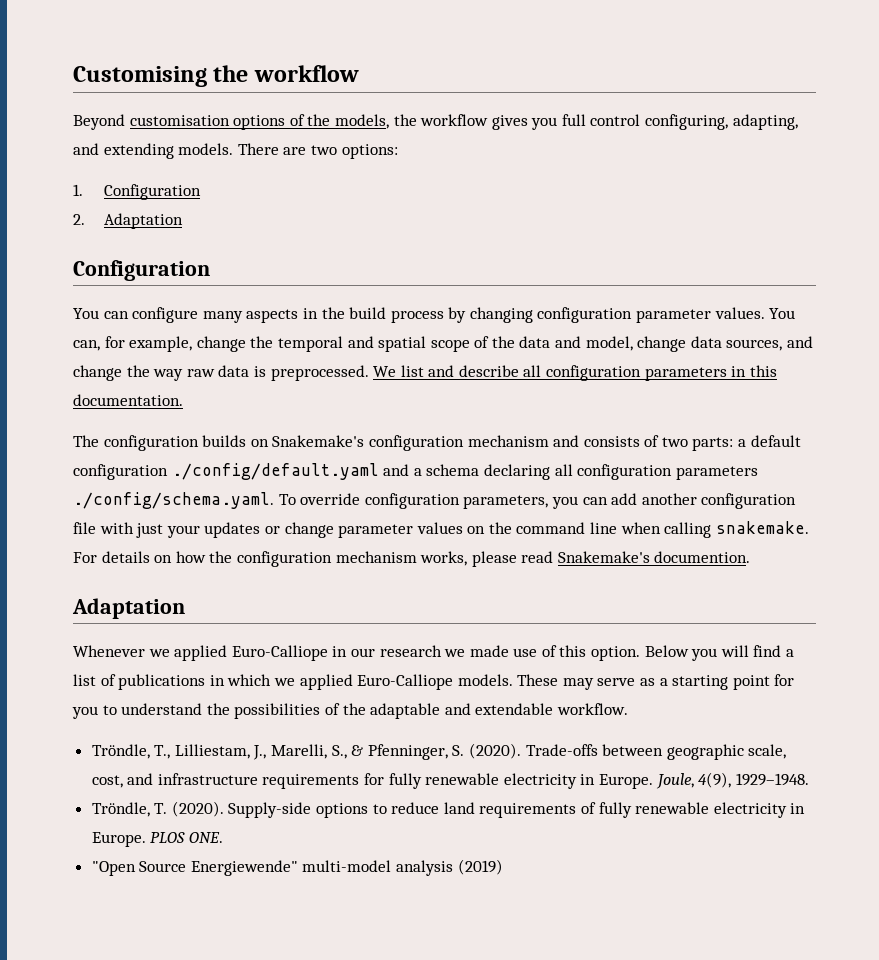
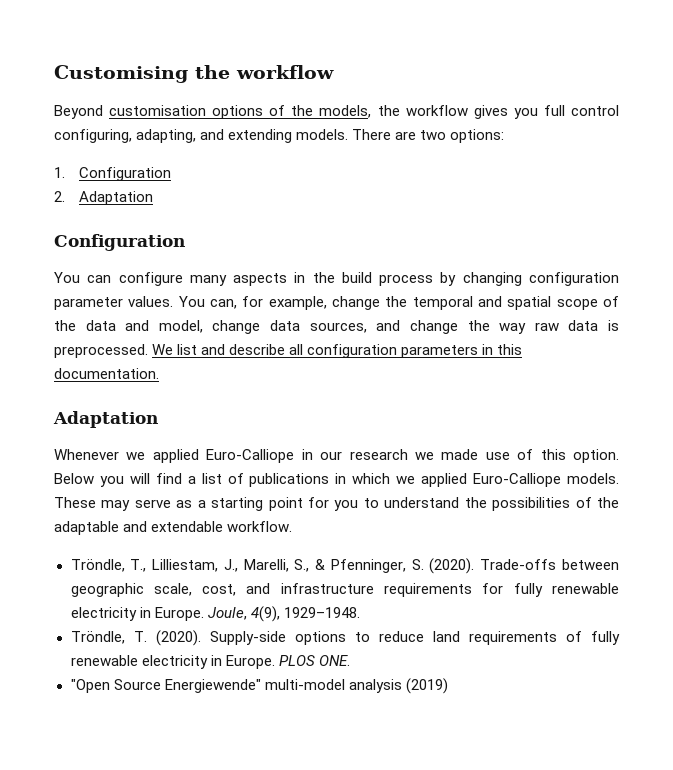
[73,435,801,451] [73,463,758,480] [73,492,797,509] [73,521,809,538] [73,551,751,567] // The configuration builds on Snakemake's configuration mechanism and consists of two parts: a default configuration ./config/default.yaml and a schema declaring all configuration parameters ./config/schema.yaml. To override configuration parameters, you can add another configuration file with just your updates or change parameter values on the command line when calling snakemake. For details on how the configuration mechanism works, please read Snakemake's documention. -> (159, 373) none

